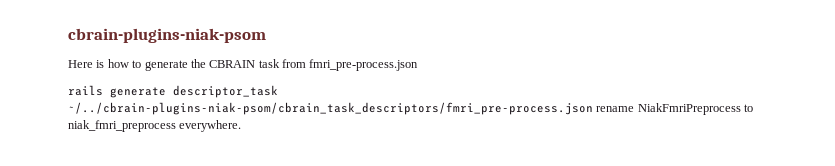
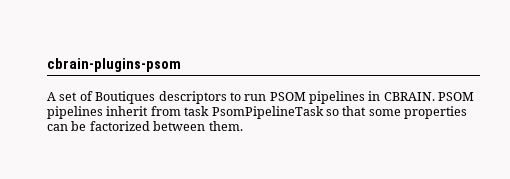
[68,28,266,43] [68,59,419,71] [68,85,278,98] [68,102,754,115] [68,120,242,132] cbrain-plugins-niak-psom // Here is how to generate the CBRAIN task from fmri_pre-process.json // rails generate descriptor_task ~/../cbrain-plugins-niak-psom/cbrain_task_descriptors/fmri_pre-process.json rename NiakFmriPreprocess to niak_fmri_preprocess everywhere. -> [47,58,181,72] [47,91,475,104] [47,106,467,119] [47,121,243,131] cbrain-plugins-psom // A set of Boutiques descriptors to run PSOM pipelines in CBRAIN. PSOM pipelines inherit from task PsomPipelineTask so that some properties can be factorized between them.

